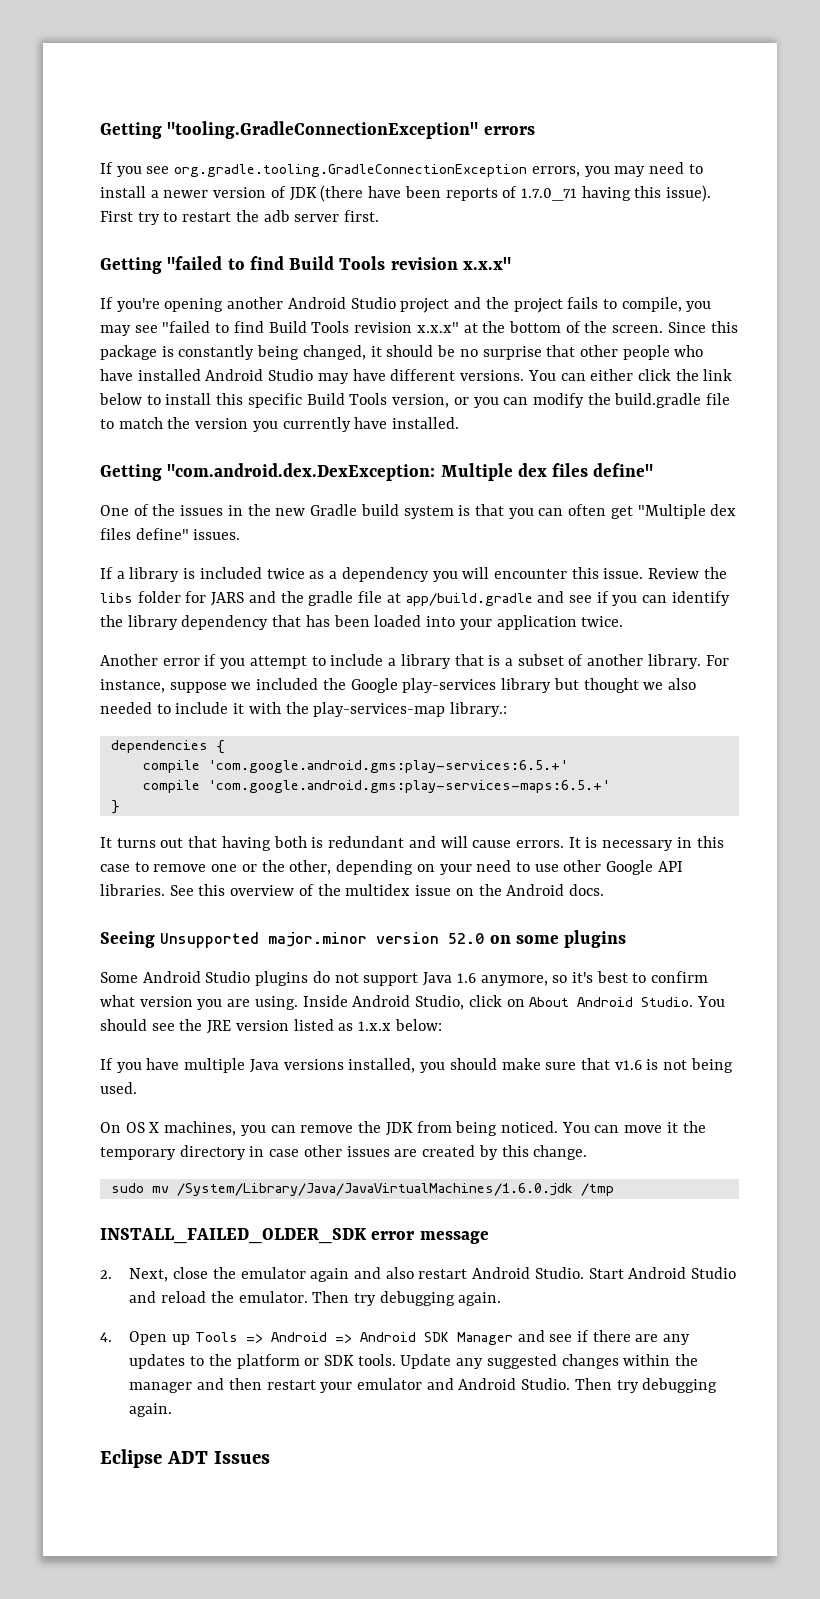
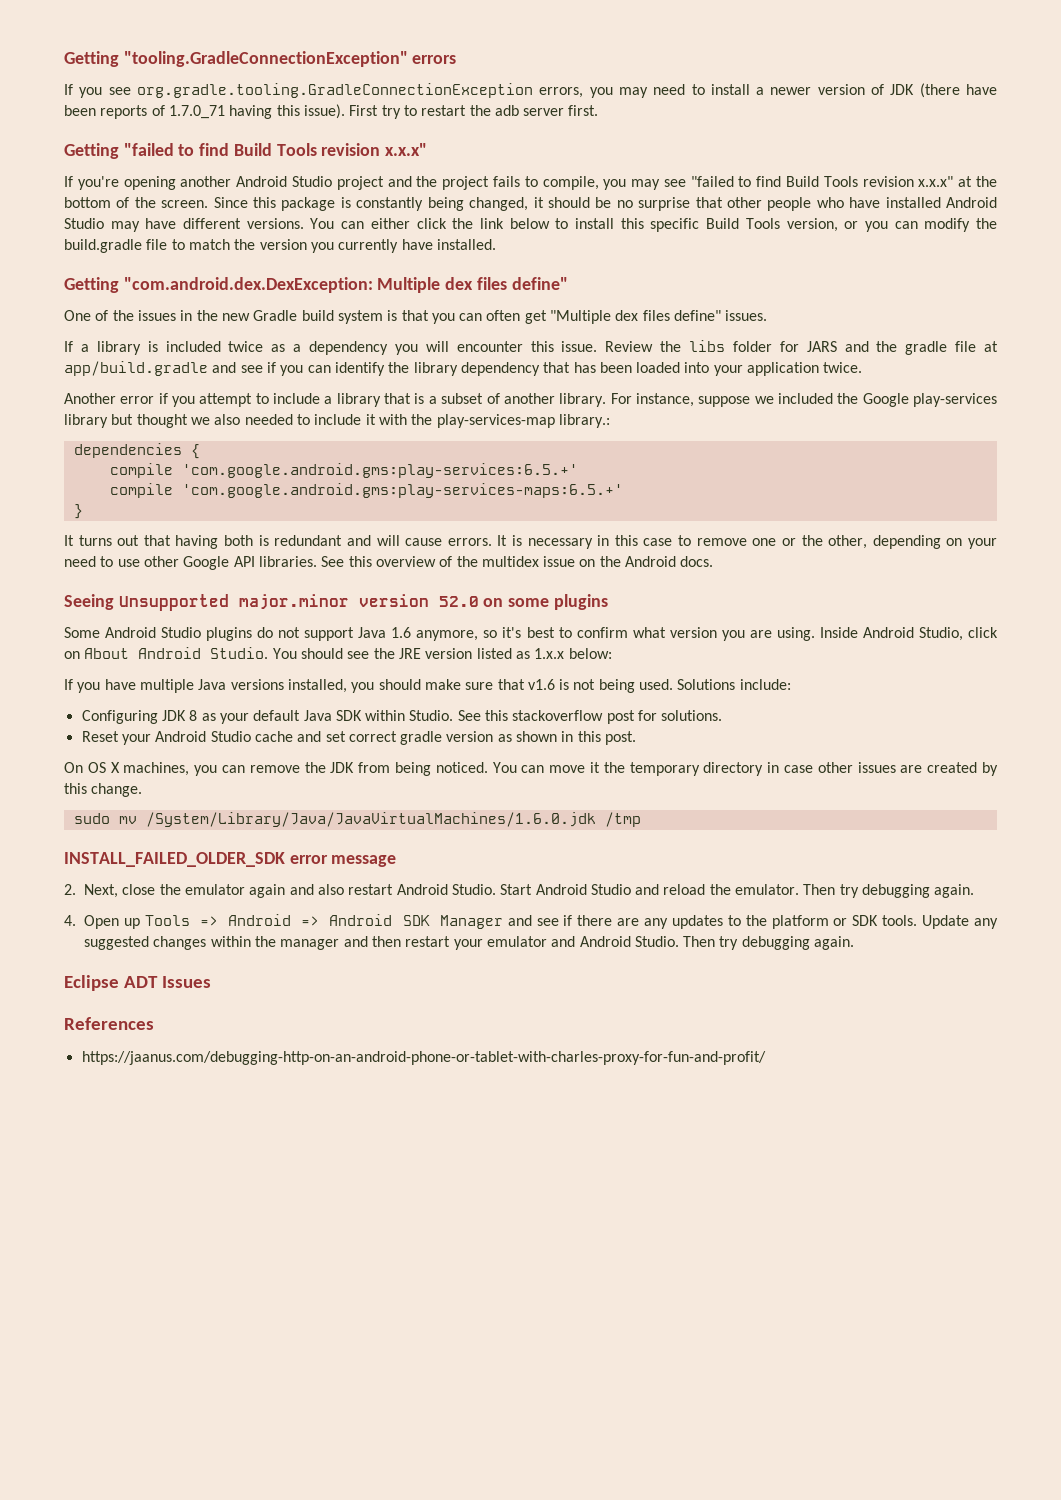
(137, 1088) none -> [677,679,791,690] [81,710,723,724] [81,731,637,745] Solutions include: // Configuring JDK 8 as your default Java SDK within Studio. See this stackoverflow post for solutions. // Reset your Android Studio cache and set correct gradle version as shown in this post.
(270, 1457) none -> [64,1017,154,1030] [81,1051,766,1065] // References // https://jaanus.com/debugging-http-on-an-android-phone-or-tablet-with-charles-proxy-for-fun-and-profit/

